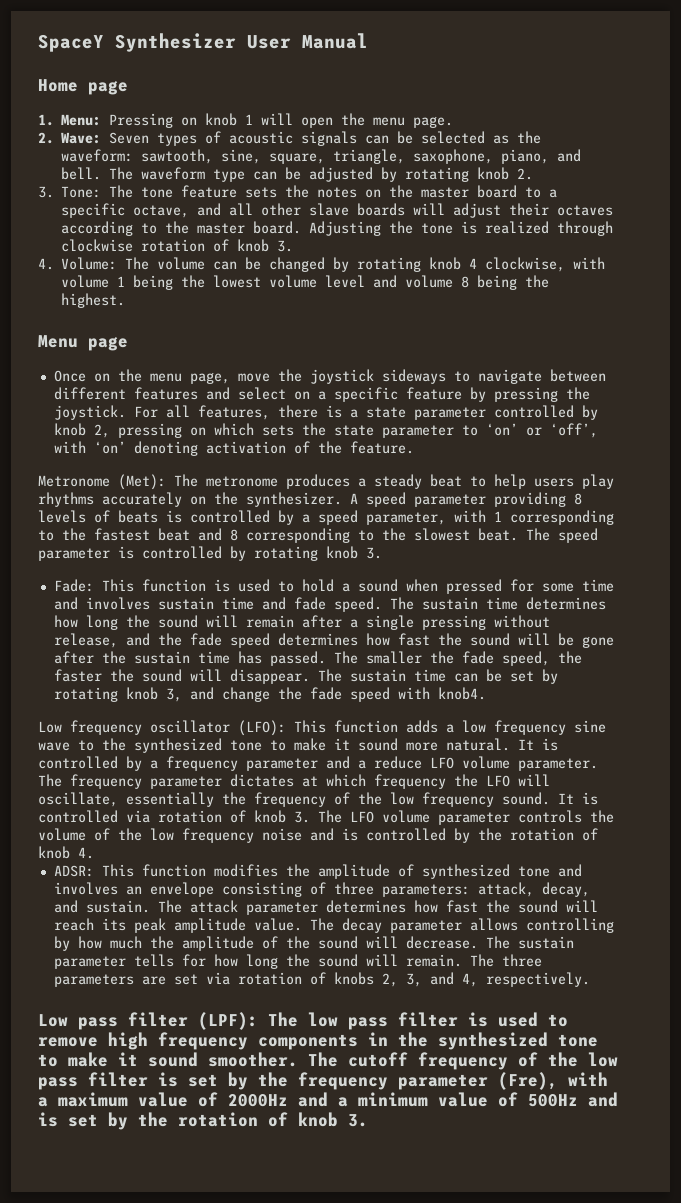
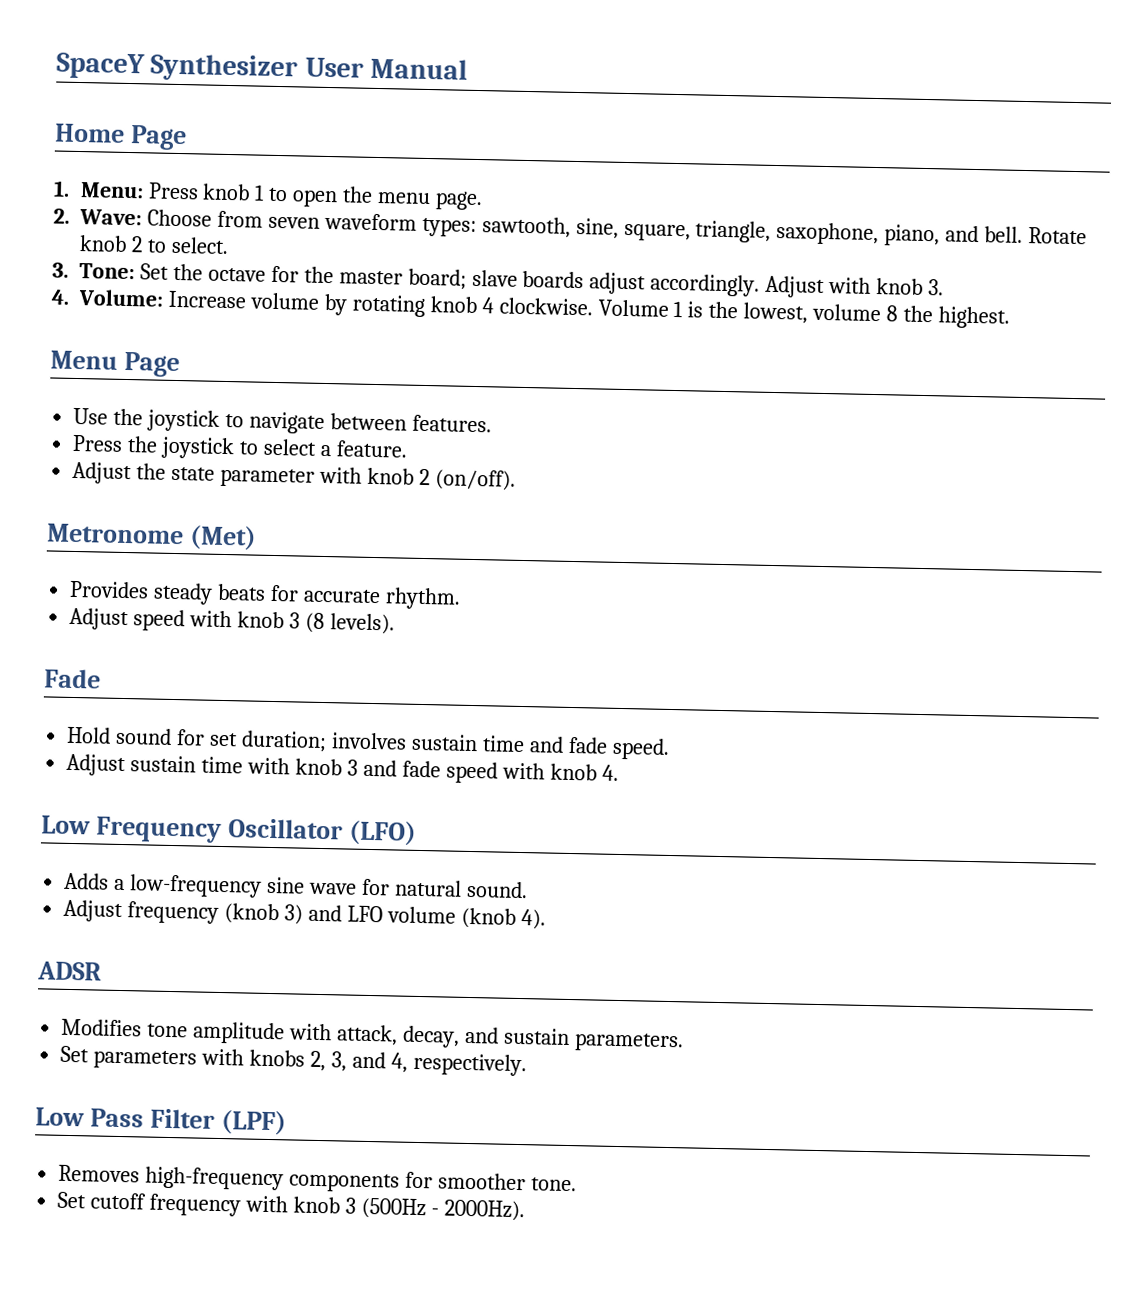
[88,80,128,95] page -> [129,125,187,151] Page
[109,113,198,128] Pressing on -> [147,182,199,200] Press
[261,113,294,125] will -> [268,187,289,202] to
[109,131,542,146] [61,149,134,162] Seven types of acoustic signals can be selected as the waveform: -> [146,209,477,237] Choose from seven waveform types:
[109,167,534,182] [38,185,558,198] [61,203,614,218] [61,221,614,236] [61,239,294,252] [38,257,606,272] [61,275,398,290] The waveform type can be adjusted by rotating knob 2. // 3. Tone: The tone feature sets the notes on the master board to a specific octave, and all other slave boards will adjust their octaves according to the master board. Adjusting the tone is realized through clockwise rotation of knob 3. // 4. Volume: The volume can be changed by rotating knob 4 clockwise, with volume 1 being the lowest volume level and -> [1028,227,1088,245] [79,235,229,255] [52,262,945,298] [51,289,809,324] Rotate knob 2 to select. // 3. Tone: Set the octave for the master board; slave boards adjust accordingly. Adjust with knob 3. // 4. Volume: Increase volume by rotating knob 4 clockwise. Volume 1 is the lowest,
[477,275,518,290] being -> (899, 313) none
[88,336,128,351] [53,369,446,384] page // Once on the menu page, move the joystick sideways -> [123,351,180,378] [73,407,221,432] Page // Use the joystick
[53,387,590,402] [53,405,598,420] [53,423,598,438] [53,441,414,456] [38,474,614,490] [38,492,582,507] [38,510,614,525] [38,528,598,543] [38,546,382,561] [53,579,614,594] [53,597,78,610] different features and select on a specific feature by pressing the joystick. For all features, there is a state parameter controlled by knob 2, pressing on which sets the state parameter to ‘on’ or ‘off’, with ‘on’ denoting activation of the feature. // Metronome (Met): The metronome produces a steady beat to help users play rhythms accurately on the synthesizer. A speed parameter providing 8 levels of beats is controlled by a speed parameter, with 1 corresponding to the fastest beat and 8 corresponding to the slowest beat. The speed parameter is controlled by rotating knob 3. // Fade: This function is used to hold a sound when pressed for some time and -> [411,414,492,433] [72,434,408,460] [72,461,516,491] [47,523,257,551] [69,580,461,610] [69,607,395,635] [44,668,101,689] [66,726,327,753] features. // Press the joystick to select a feature. // Adjust the state parameter with knob 2 (on/off). // Metronome (Met) // Provides steady beats for accurate rhythm. // Adjust speed with knob 3 (8 levels). // Fade // Hold sound for set duration;
[389,597,606,610] [53,615,550,630] [53,633,614,648] [53,651,582,666] [53,669,558,684] [53,687,486,702] [38,720,606,736] [38,738,558,753] [38,756,598,771] [38,774,550,789] [38,792,598,807] [38,810,614,825] [38,828,598,843] [38,846,94,859] [53,864,582,879] [53,882,590,897] [53,900,598,915] [53,918,614,933] [53,936,574,951] [53,954,542,969] [53,972,326,987] The sustain time determines how long the sound will remain after a single pressing without release, and the fade speed determines how fast the sound will be gone after the sustain time has passed. The smaller the fade speed, the faster the sound will disappear. The sustain time can be set by rotating knob 3, and change the fade speed with knob4. // Low frequency oscillator (LFO): This function adds a low frequency sine wave to the synthesized tone to make it sound more natural. It is controlled by a frequency parameter and a reduce LFO volume parameter. The frequency parameter dictates at which frequency the LFO will oscillate, essentially the frequency of the low frequency sound. It is controlled via rotation of knob 3. The LFO volume parameter controls the volume of the low frequency noise and is controlled by the rotation of knob 4. // ADSR: This function modifies the amplitude of synthesized tone and involves an envelope consisting of three parameters: attack, decay, and sustain. The attack parameter determines how fast the sound will reach its peak amplitude value. The decay parameter allows controlling by how much the amplitude of the sound will decrease. The sustain parameter tells for how long the sound will remain. The three parameters are set via rotation of -> [66,753,619,784] [41,815,417,846] [64,872,528,899] [63,899,546,930] [37,961,102,981] [61,1018,684,1053] [60,1045,245,1070] // Adjust sustain time with knob 3 and fade speed with knob 4. // Low Frequency Oscillator (LFO) // Adds a low-frequency sine wave for natural sound. // Adjust frequency (knob 3) and LFO volume (knob 4). // ADSR // Modifies tone amplitude with attack, decay, and sustain parameters. // Set parameters with
[78,1012,568,1030] [38,1032,598,1050] [38,1052,618,1070] [38,1072,608,1090] [38,1092,618,1107] [38,1112,368,1130] pass filter (LPF): The low pass filter is used to remove high frequency components in the synthesized tone to make it sound smoother. The cutoff frequency of the low pass filter is set by the frequency parameter (Fre), with a maximum value of 2000Hz and a minimum value of 500Hz and is set by the rotation of knob 3. -> [89,1108,287,1136] [58,1164,577,1193] [57,1191,525,1222] Pass Filter (LPF) // Removes high-frequency components for smoother tone. // Set cutoff frequency with knob 3 (500Hz - 2000Hz).

